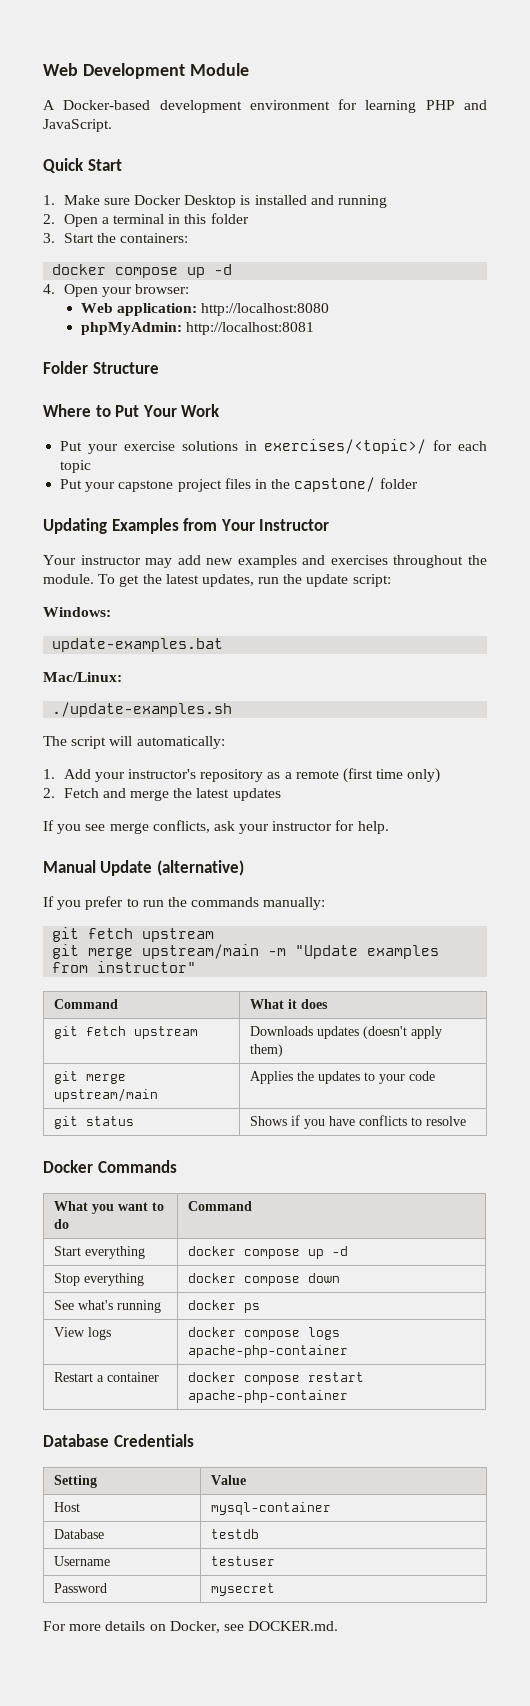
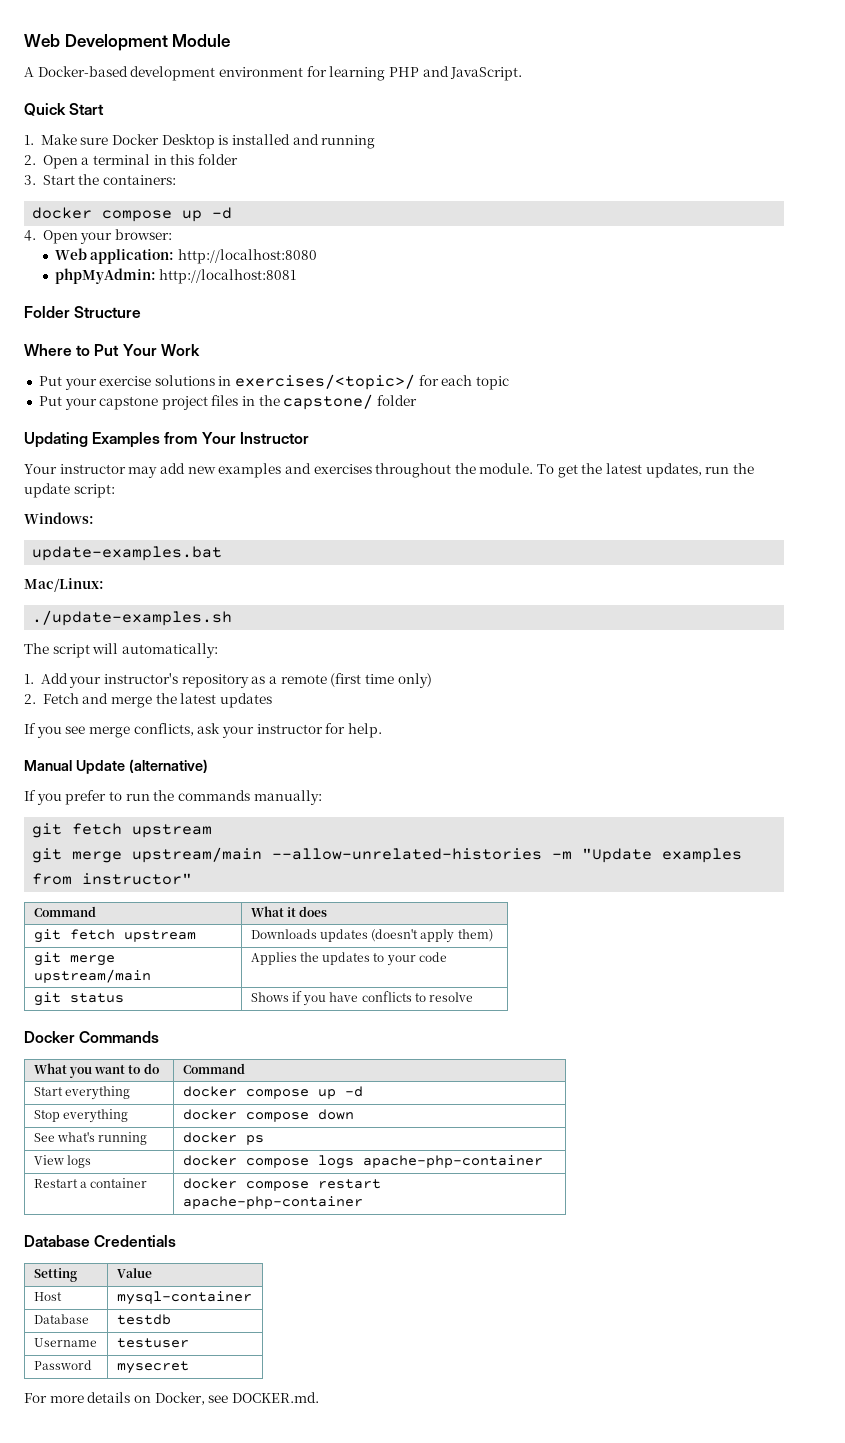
(260, 951) none -> [272,848,543,860] --allow-unrelated-histories

